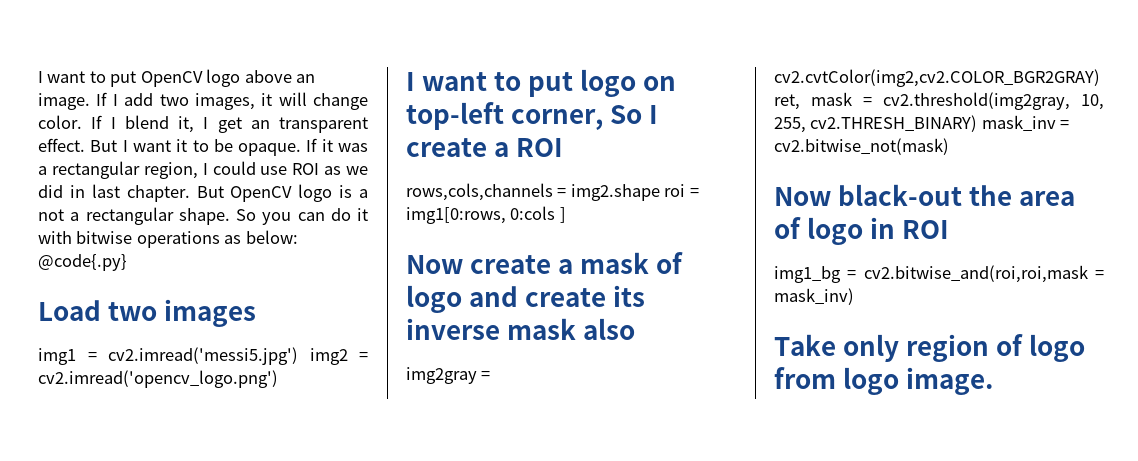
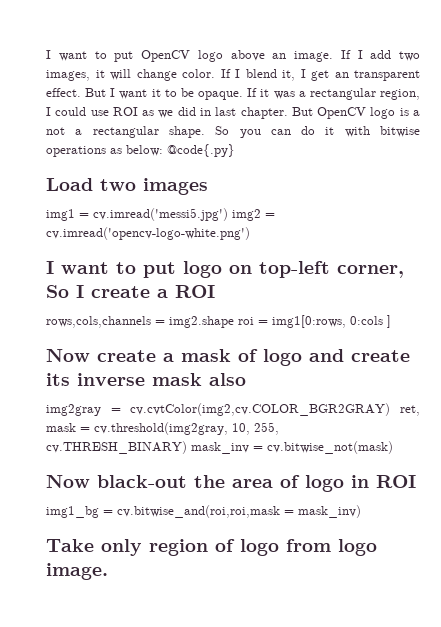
[108,347,298,365] cv2.imread('messi5.jpg') -> [93,208,228,221] cv.imread('messi5.jpg')
[38,370,278,388] cv2.imread('opencv_logo.png') -> [46,227,250,240] cv.imread('opencv-logo-white.png')
[774,69,1100,87] cv2.cvtColor(img2,cv2.COLOR_BGR2GRAY) -> [130,403,391,416] cv.cvtColor(img2,cv.COLOR_BGR2GRAY)
[883,92,1070,110] cv2.threshold(img2gray, -> [94,422,228,435] cv.threshold(img2gray,
[810,115,978,132] cv2.THRESH_BINARY) -> [46,441,187,454] cv.THRESH_BINARY)
[774,138,949,155] cv2.bitwise_not(mask) -> [267,441,393,454] cv.bitwise_not(mask)
[863,265,1088,283] cv2.bitwise_and(roi,roi,mask -> [117,505,280,518] cv.bitwise_and(roi,roi,mask

